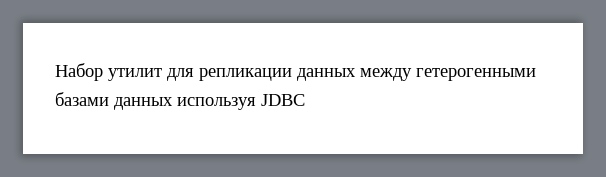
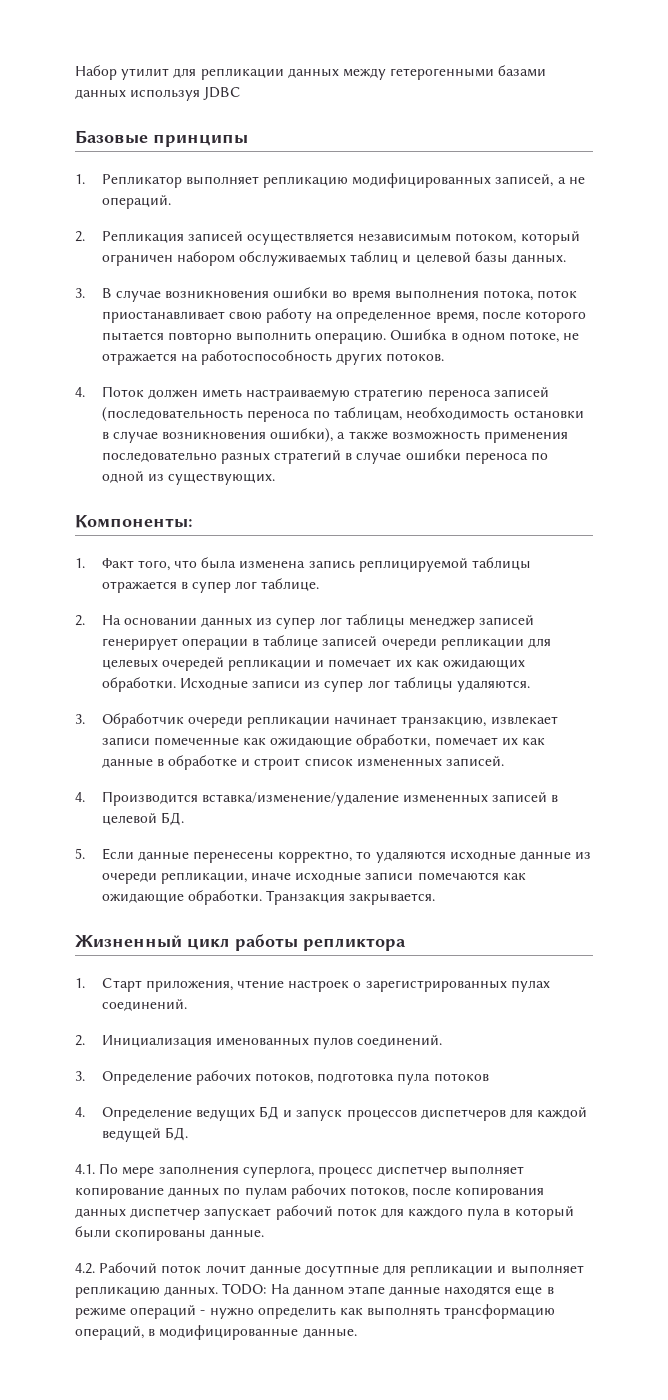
(305, 100) none -> [75,130,248,147] [75,173,585,188] [101,195,171,209] [75,231,580,245] [101,251,566,266] [75,287,578,302] [101,308,586,323] [101,329,580,344] [101,350,445,365] [75,386,549,401] [101,407,584,422] [101,428,568,443] [101,449,548,464] [101,471,276,485] [75,515,193,528] [75,557,531,572] [101,578,320,593] [75,614,535,629] [101,635,551,650] [101,657,525,671] [101,677,530,692] [75,713,558,728] [101,734,545,749] [101,755,504,770] [75,791,559,806] [101,812,184,826] [75,848,592,863] [101,872,526,884] [101,890,436,905] [75,934,406,951] [75,978,550,992] [101,999,187,1011] [75,1035,443,1049] [75,1070,489,1085] [75,1106,588,1121] [101,1127,188,1142] [75,1163,525,1178] [75,1184,545,1199] [75,1205,574,1220] [75,1226,265,1241] [75,1262,584,1277] [75,1283,554,1298] [75,1304,556,1319] [75,1325,357,1340] // Базовые принципы // 1. Репликатор выполняет репликацию модифицированных записей, а не операций. // 2. Репликация записей осуществляется независимым потоком, который ограничен набором обслуживаемых таблиц и целевой базы данных. // 3. В случае возникновения ошибки во время выполнения потока, поток приостанавливает свою работу на определенное время, после которого пытается повторно выполнить операцию. Ошибка в одном потоке, не отражается на работоспособность других потоков. // 4. Поток должен иметь настраиваемую стратегию переноса записей (последовательность переноса по таблицам, необходимость остановки в случае возникновения ошибки), а также возможность применения последовательно разных стратегий в случае ошибки переноса по одной из существующих. // Компоненты: // 1. Факт того, что была изменена запись реплицируемой таблицы отражается в супер лог таблице. // 2. На основании данных из супер лог таблицы менеджер записей генерирует операции в таблице записей очереди репликации для целевых очередей репликации и помечает их как ожидающих обработки. Исходные записи из супер лог таблицы удаляются. // 3. Обработчик очереди репликации начинает транзакцию, извлекает записи помеченные как ожидающие обработки, помечает их как данные в обработке и строит список измененных записей. // 4. Производится вставка/изменение/удаление измененных записей в целевой БД. // 5. Если данные перенесены корректно, то удаляются исходные данные из очереди репликации, иначе исходные записи помечаются как ожидающие обработки. Транзакция закрывается. // Жизненный цикл работы репликтора // 1. Старт приложения, чтение настроек о зарегистрированных пулах соединений. // 2. Инициализация именованных пулов соединений. // 3. Определение рабочих потоков, подготовка пула потоков // 4. Определение ведущих БД и запуск процессов диспетчеров для каждой ведущей БД. // 4.1. По мере заполнения суперлога, процесс диспетчер выполняет копирование данных по пулам рабочих потоков, после копирования данных диспетчер запускает рабочий поток для каждого пула в который были скопированы данные. // 4.2. Рабочий поток лочит данные досутпные для репликации и выполняет репликацию данных. TODO: На данном этапе данные находятся еще в режиме операций - нужно определить как выполнять трансформацию операций, в модифицированные данные.

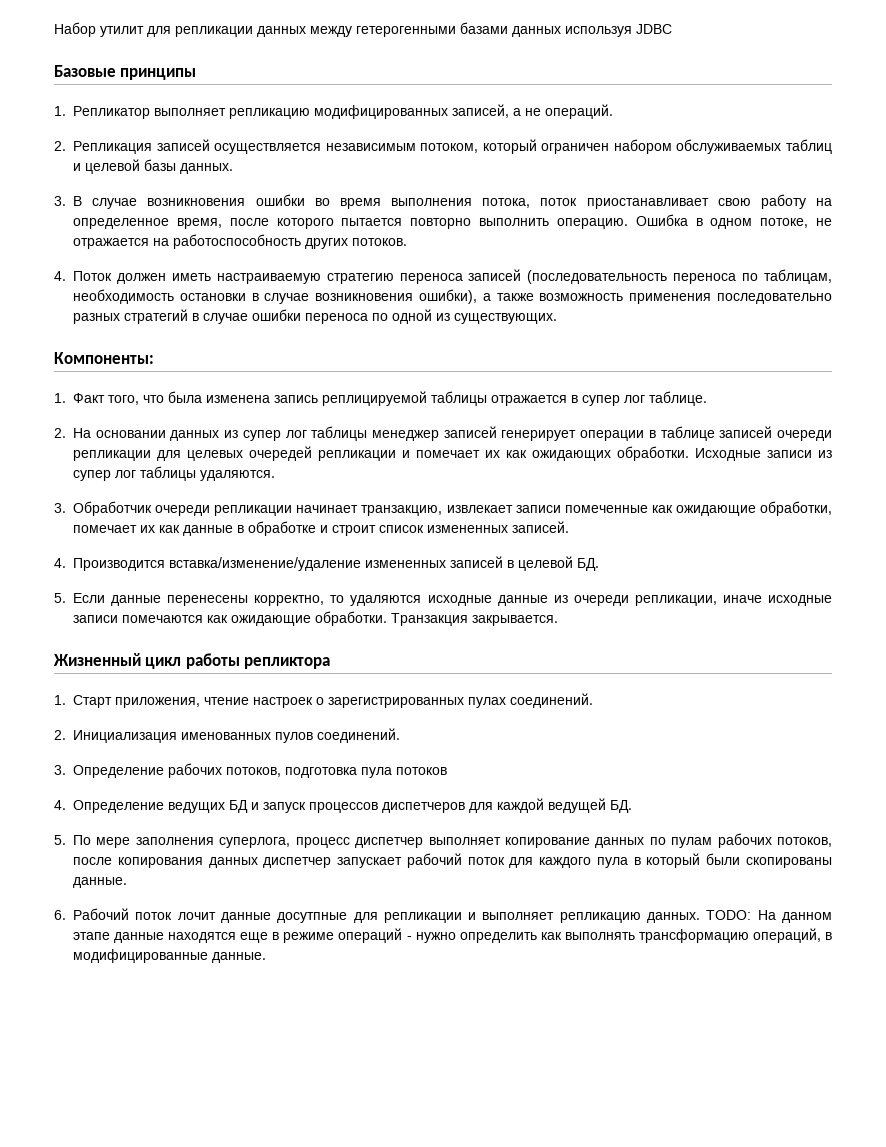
[75,1164,95,1174] 4.1. -> [54,835,66,845] 5.
[75,1263,95,1274] 4.2. -> [54,910,66,920] 6.

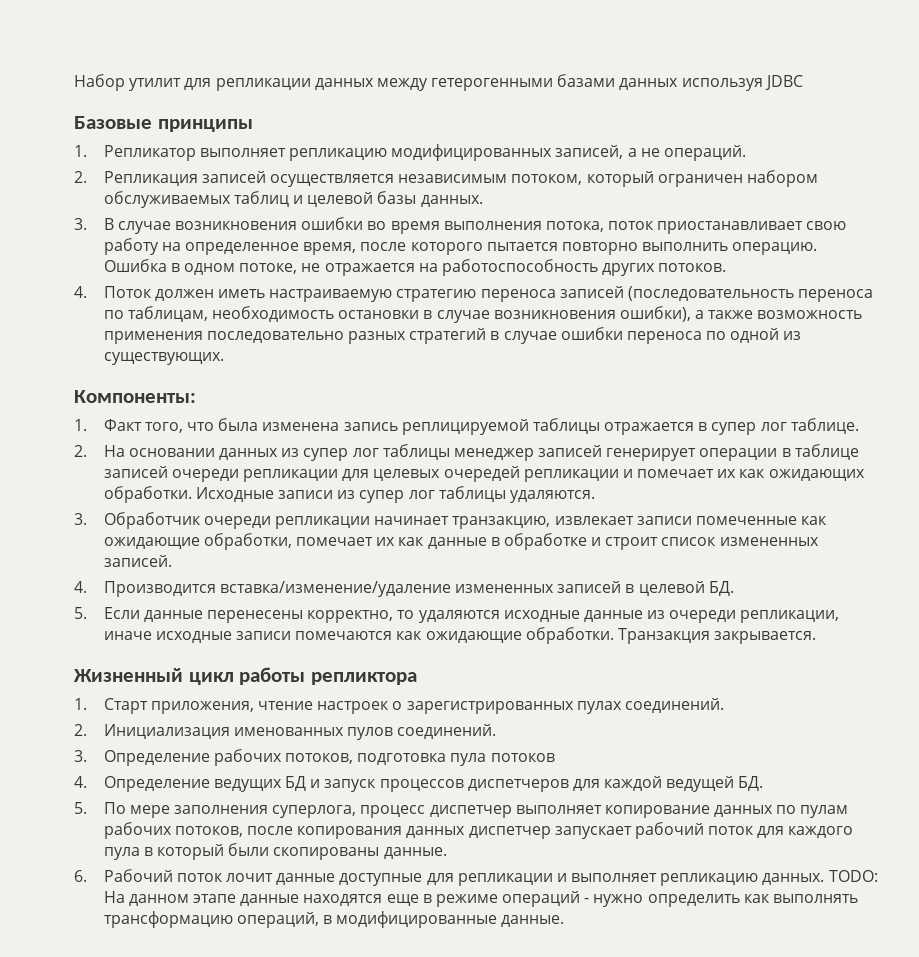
[277,912,348,923] досутпные -> [339,873,423,886] доступные

